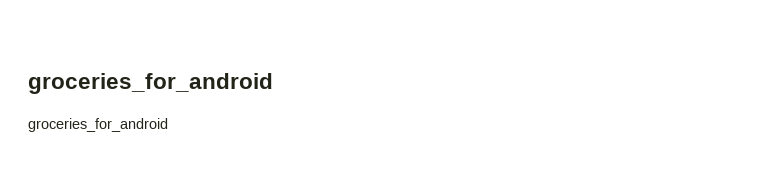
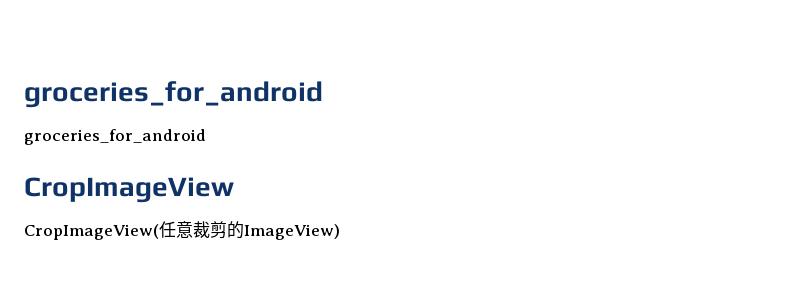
(168, 125) none -> [24,177,234,203] [24,221,340,240] // CropImageView // CropImageView(任意裁剪的ImageView)

